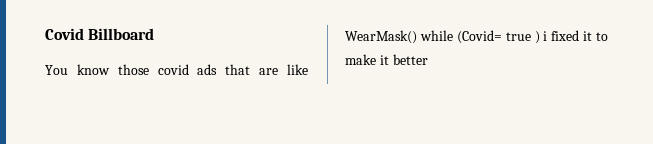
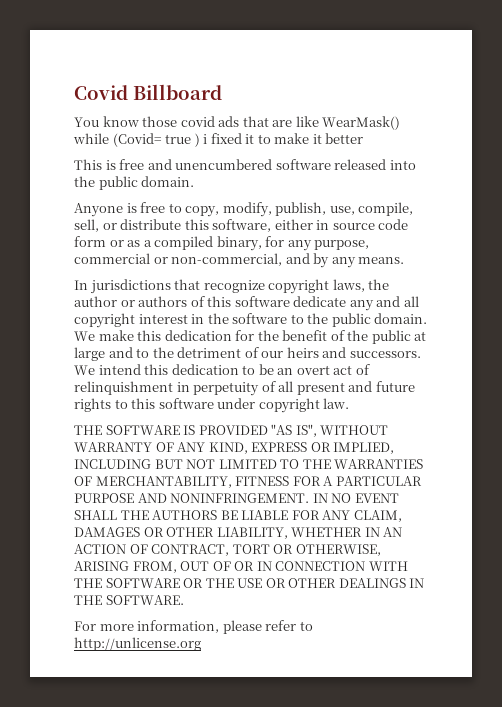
(428, 59) none -> [74,159,416,170] [74,176,195,190] [74,202,414,217] [74,219,409,232] [74,236,370,251] [74,253,405,268] [74,279,390,294] [74,296,419,311] [74,313,428,328] [74,330,427,344] [74,347,421,361] [74,364,370,375] [74,381,415,396] [74,398,350,413] [74,424,389,437] [74,442,395,454] [74,459,424,469] [74,476,422,488] [74,493,399,503] [74,510,402,522] [74,527,403,539] [74,544,381,556] [74,561,408,573] [74,578,425,588] [74,595,184,605] [74,620,313,634] [74,637,201,651] // This is free and unencumbered software released into the public domain. // Anyone is free to copy, modify, publish, use, compile, sell, or distribute this software, either in source code form or as a compiled binary, for any purpose, commercial or non-commercial, and by any means. // In jurisdictions that recognize copyright laws, the author or authors of this software dedicate any and all copyright interest in the software to the public domain. We make this dedication for the benefit of the public at large and to the detriment of our heirs and successors. We intend this dedication to be an overt act of relinquishment in perpetuity of all present and future rights to this software under copyright law. // THE SOFTWARE IS PROVIDED "AS IS", WITHOUT WARRANTY OF ANY KIND, EXPRESS OR IMPLIED, INCLUDING BUT NOT LIMITED TO THE WARRANTIES OF MERCHANTABILITY, FITNESS FOR A PARTICULAR PURPOSE AND NONINFRINGEMENT. IN NO EVENT SHALL THE AUTHORS BE LIABLE FOR ANY CLAIM, DAMAGES OR OTHER LIABILITY, WHETHER IN AN ACTION OF CONTRACT, TORT OR OTHERWISE, ARISING FROM, OUT OF OR IN CONNECTION WITH THE SOFTWARE OR THE USE OR OTHER DEALINGS IN THE SOFTWARE. // For more information, please refer to http://unlicense.org

